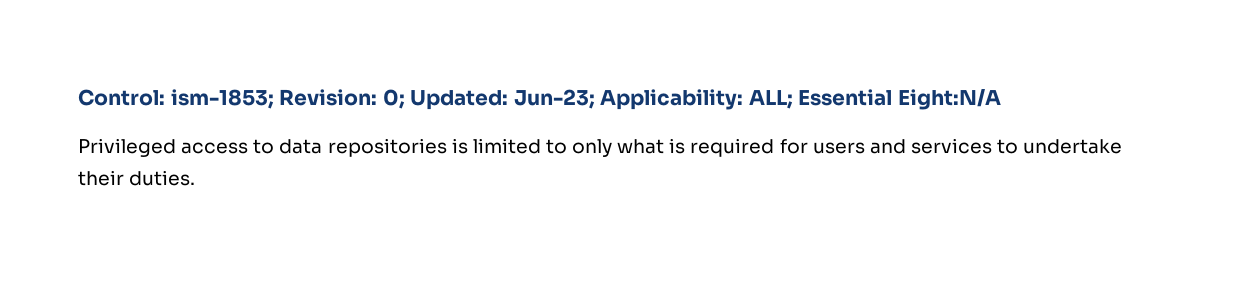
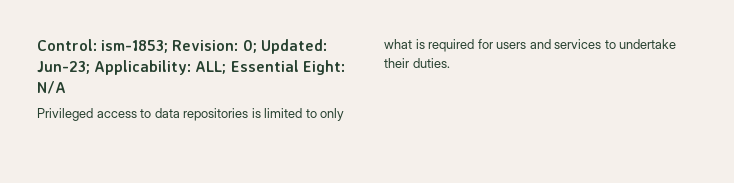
[897,89,1001,110] Eight:N/A -> [302,60,345,75] [37,81,66,94] Eight: N/A

